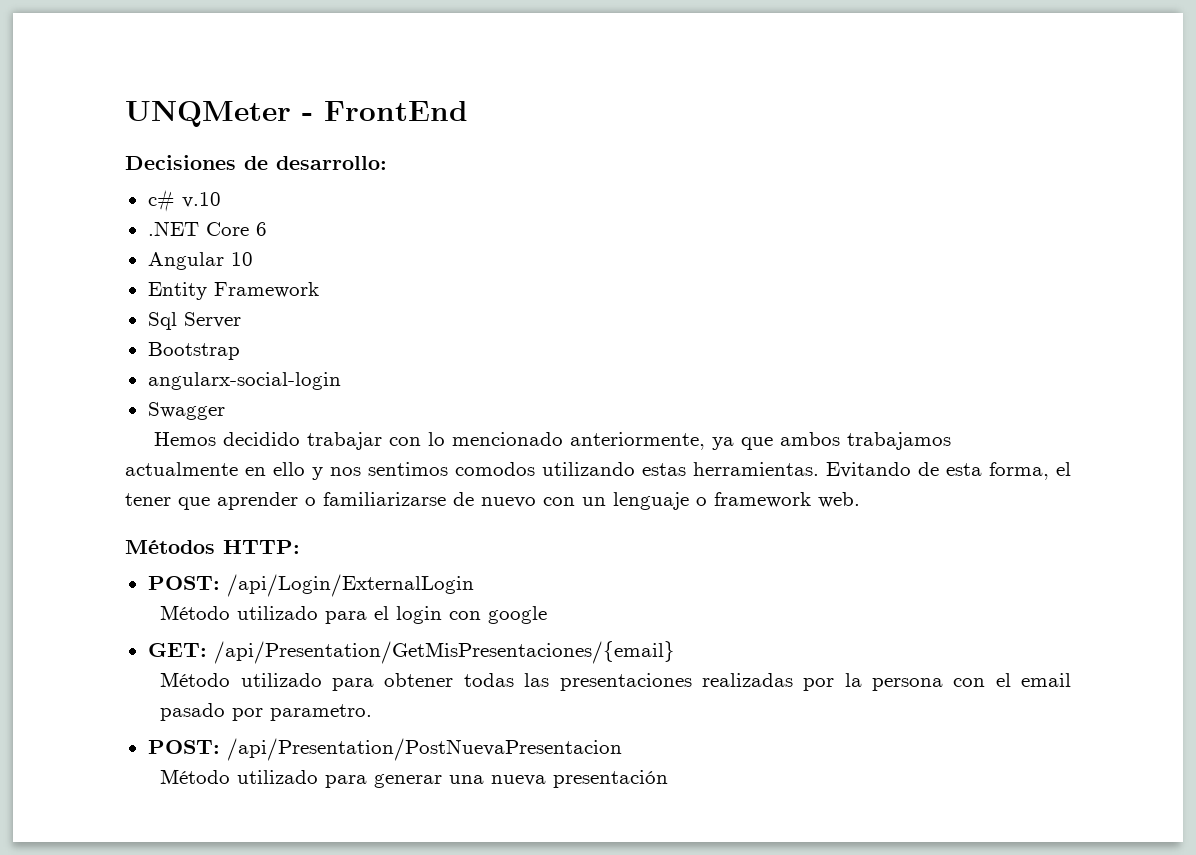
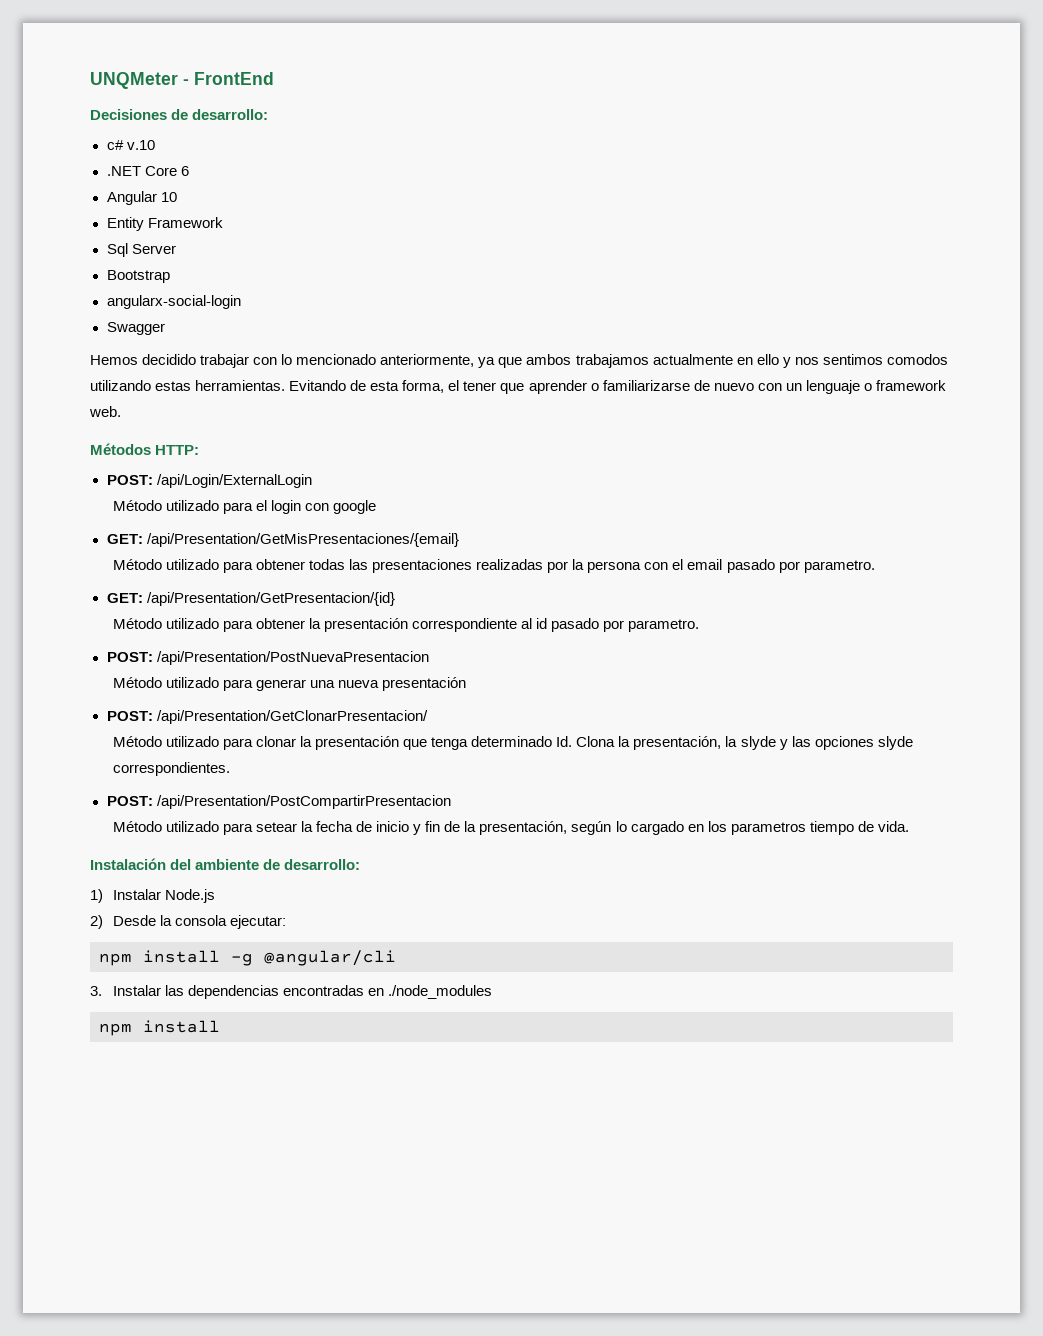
(373, 712) none -> [106,592,395,606] [112,618,700,632] // GET: /api/Presentation/GetPresentacion/{id} // Método utilizado para obtener la presentación correspondiente al id pasado por parametro.
(669, 779) none -> [106,710,428,724] [112,736,913,750] [112,762,230,776] [106,795,451,809] [112,821,909,835] [90,858,361,870] [90,889,215,903] [90,915,286,929] [99,950,396,966] [90,985,493,999] [99,1020,220,1036] // POST: /api/Presentation/GetClonarPresentacion/ // Método utilizado para clonar la presentación que tenga determinado Id. Clona la presentación, la slyde y las opciones slyde correspondientes. // POST: /api/Presentation/PostCompartirPresentacion // Método utilizado para setear la fecha de inicio y fin de la presentación, según lo cargado en los parametros tiempo de vida. // Instalación del ambiente de desarrollo: // 1) Instalar Node.js // 2) Desde la consola ejecutar: // npm install -g @angular/cli // 3. Instalar las dependencias encontradas en ./node_modules // npm install

